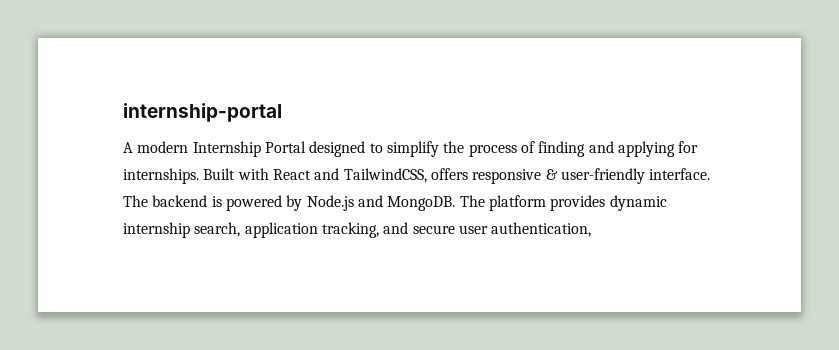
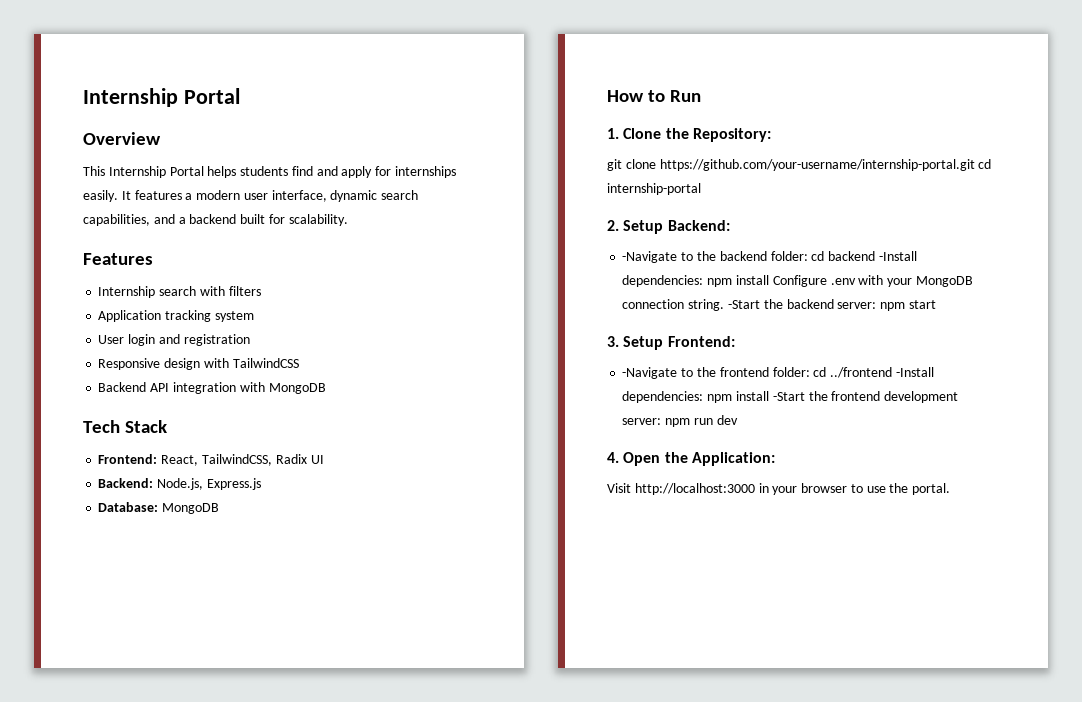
[123,103,282,122] [123,141,699,157] [123,168,711,184] [123,195,667,211] [123,222,592,238] internship-portal // A modern Internship Portal designed to simplify the process of finding and applying for internships. Built with React and TailwindCSS, offers responsive & user-friendly interface. The backend is powered by Node.js and MongoDB. The platform provides dynamic internship search, application tracking, and secure user authentication, -> [83,88,240,107] [83,132,161,145] [83,166,457,178] [83,190,419,202] [83,214,348,226] [83,253,153,265] [98,286,261,298] [98,310,254,322] [98,334,250,346] [98,358,299,370] [98,382,326,394] [83,420,168,433] [98,454,324,466] [98,478,261,490] [98,502,220,514] [607,90,702,102] [607,128,771,142] [607,159,992,171] [607,183,701,195] [607,220,730,234] [622,251,917,263] [622,275,973,287] [622,299,936,311] [607,336,735,350] [622,367,934,379] [622,391,959,403] [622,415,738,427] [607,452,775,466] [607,483,951,495] Internship Portal // Overview // This Internship Portal helps students find and apply for internships easily. It features a modern user interface, dynamic search capabilities, and a backend built for scalability. // Features // Internship search with filters // Application tracking system // User login and registration // Responsive design with TailwindCSS // Backend API integration with MongoDB // Tech Stack // Frontend: React, TailwindCSS, Radix UI // Backend: Node.js, Express.js // Database: MongoDB // How to Run // 1. Clone the Repository: // git clone https://github.com/your-username/internship-portal.git cd internship-portal // 2. Setup Backend: // -Navigate to the backend folder: cd backend -Install dependencies: npm install Configure .env with your MongoDB connection string. -Start the backend server: npm start // 3. Setup Frontend: // -Navigate to the frontend folder: cd ../frontend -Install dependencies: npm install -Start the frontend development server: npm run dev // 4. Open the Application: // Visit http://localhost:3000 in your browser to use the portal.

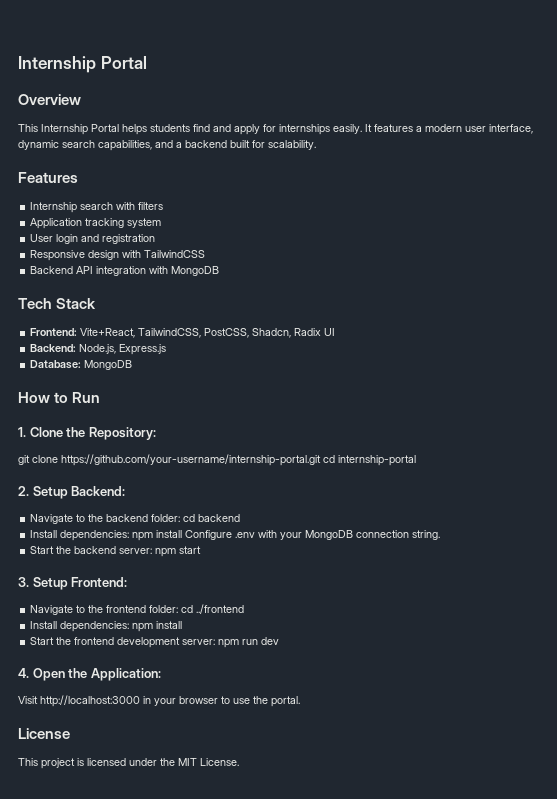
[161,454,272,466] React, TailwindCSS, -> [80,328,292,338] Vite+React, TailwindCSS, PostCSS, Shadcn,
[622,251,678,263] -Navigate -> [30,514,74,524] Navigate
[878,251,917,261] -Install -> [30,530,58,538] // Install
[727,300,760,309] -Start -> [30,546,55,554] // Start
[622,367,678,379] -Navigate -> [30,605,74,615] Navigate
[895,367,934,377] [622,391,805,403] -Install dependencies: npm install -Start -> [30,621,183,632] [30,637,55,645] // Install dependencies: npm install // Start
(951, 489) none -> [18,728,70,739] [18,758,239,769] // License // This project is licensed under the MIT License.

